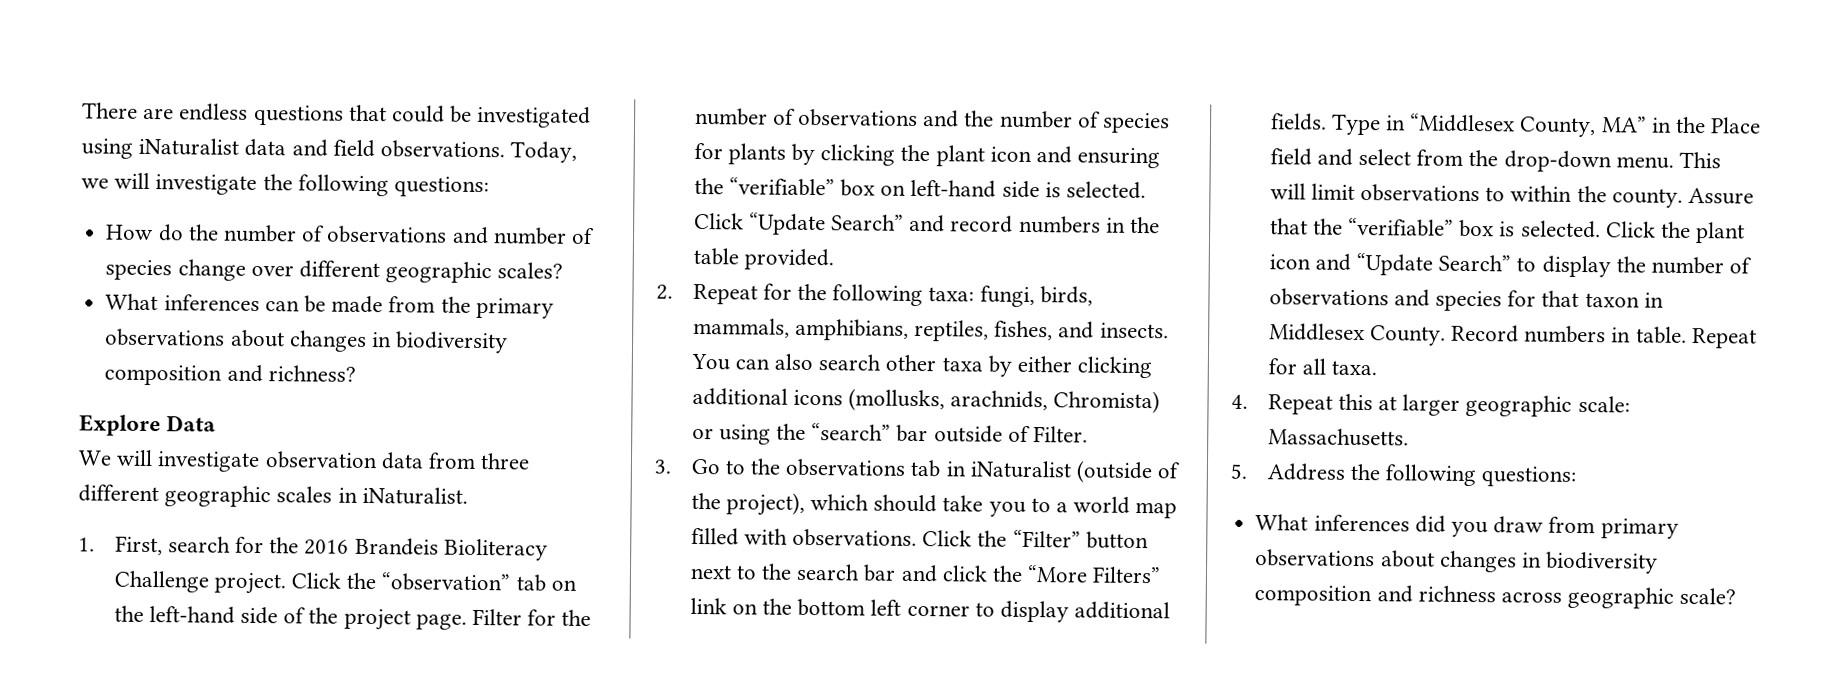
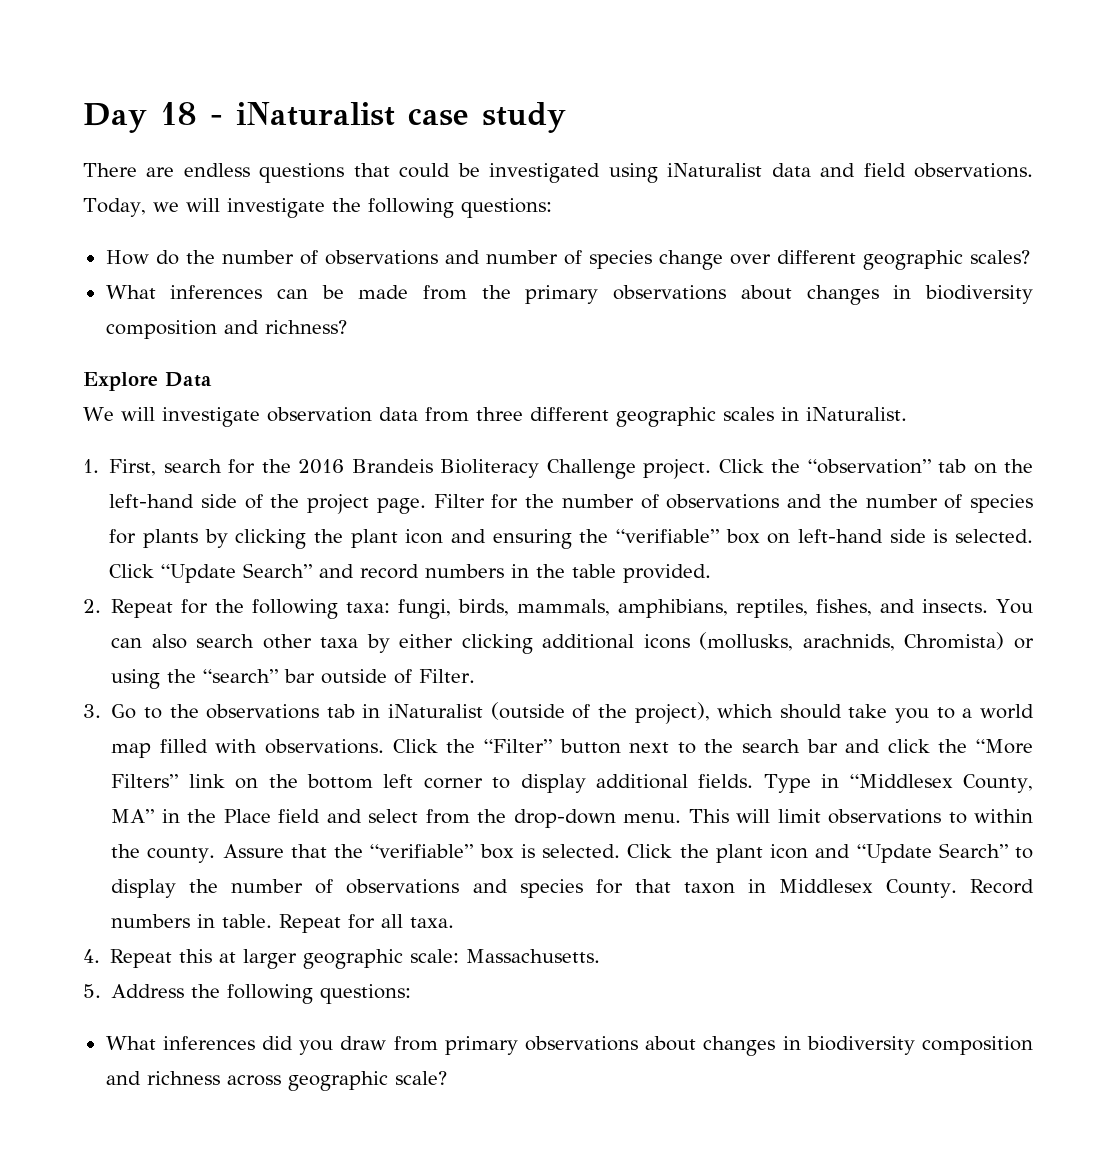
(82, 110) none -> [83,102,566,133] Day 18 - iNaturalist case study //

